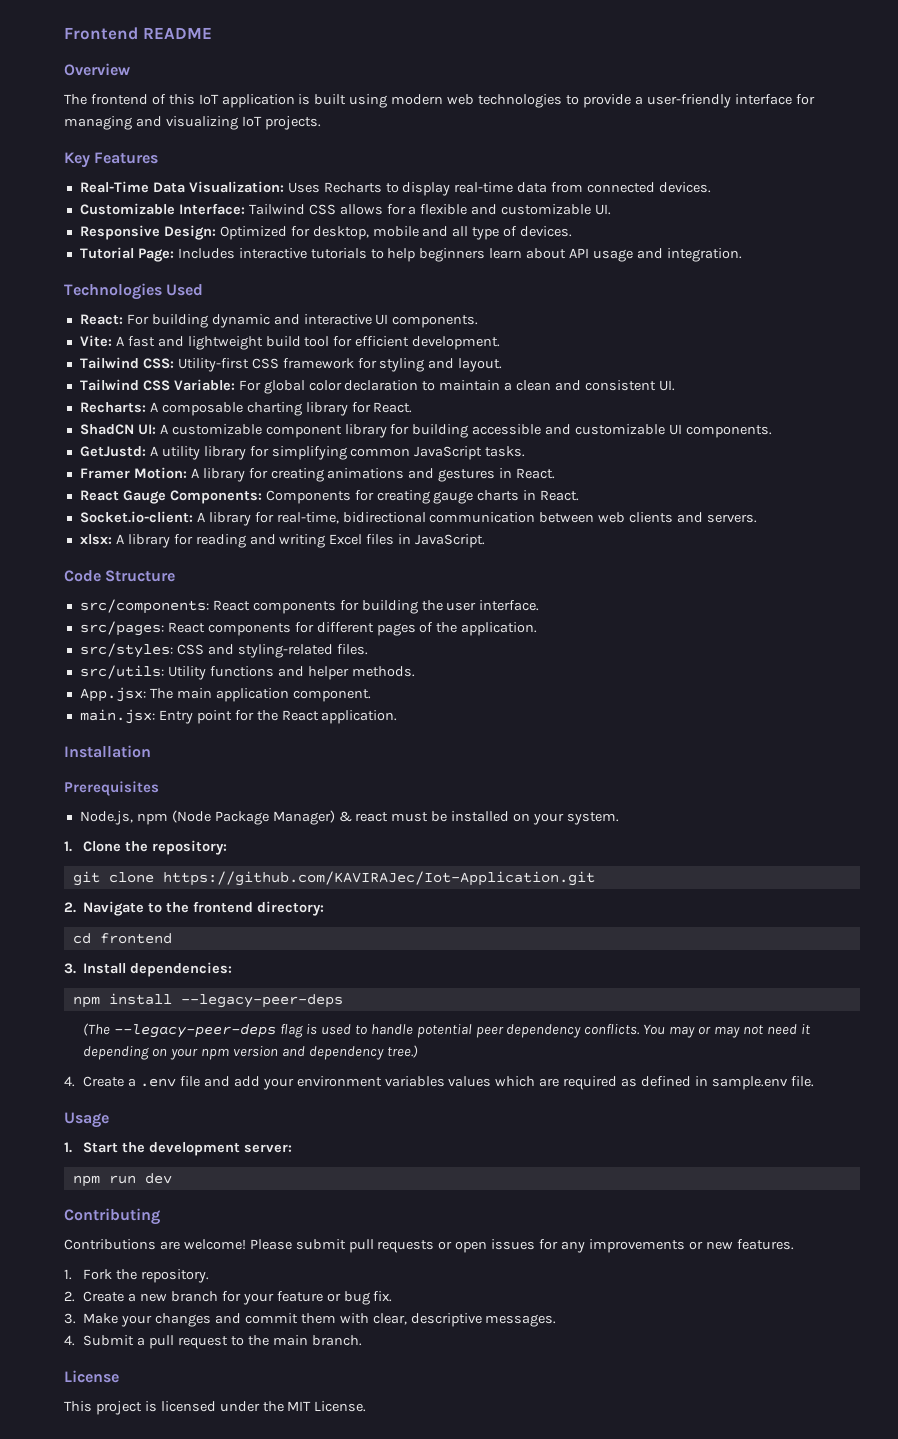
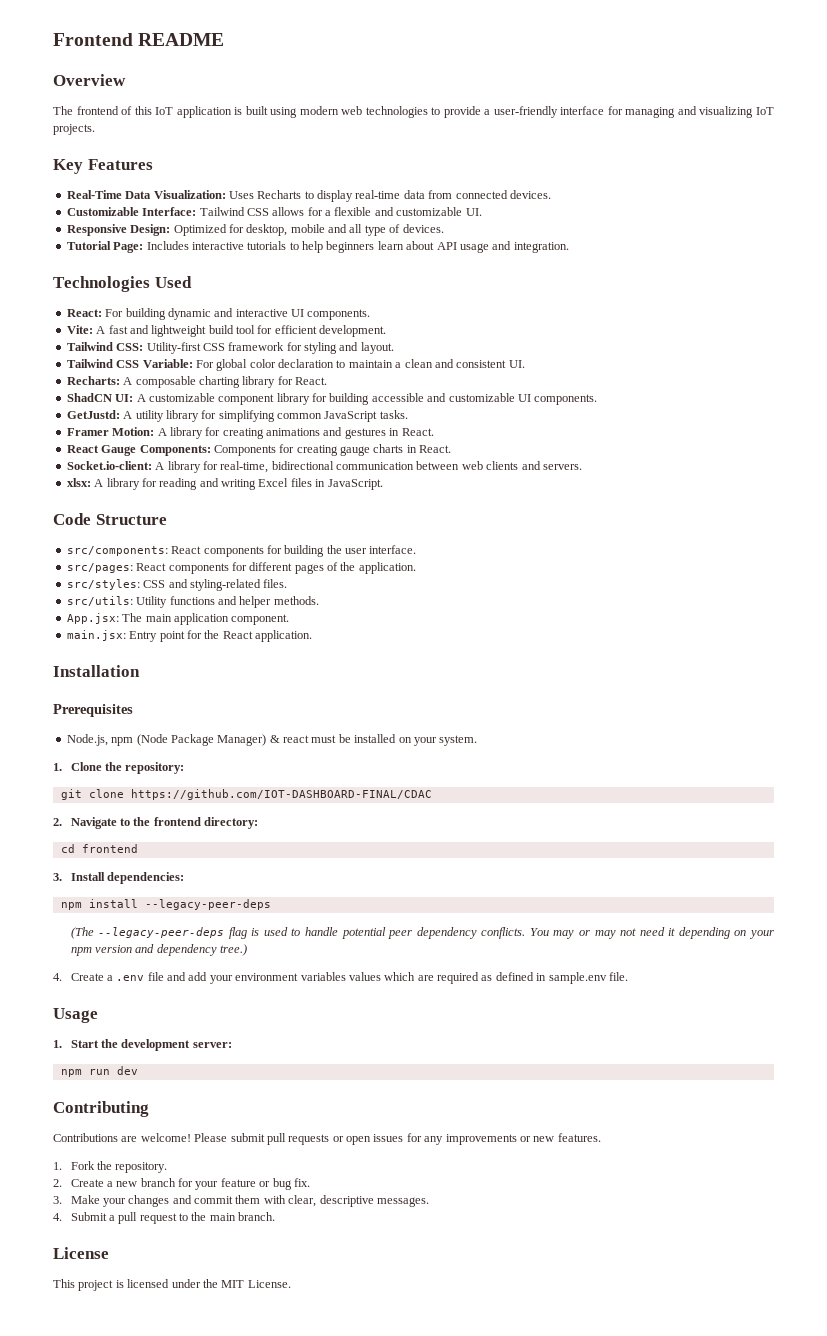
[162,871,595,886] https://github.com/KAVIRAJec/Iot-Application.git -> [130,789,432,800] https://github.com/IOT-DASHBOARD-FINAL/CDAC

